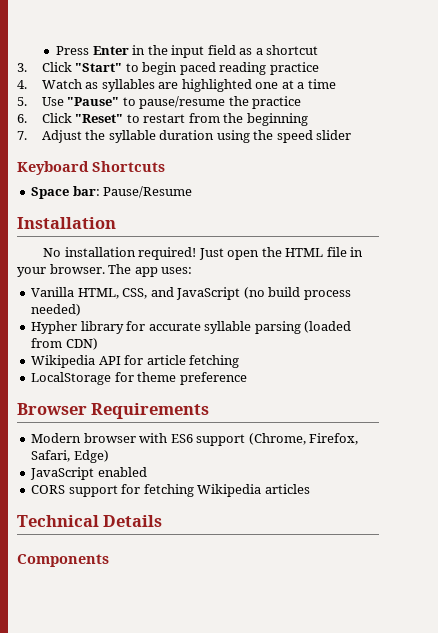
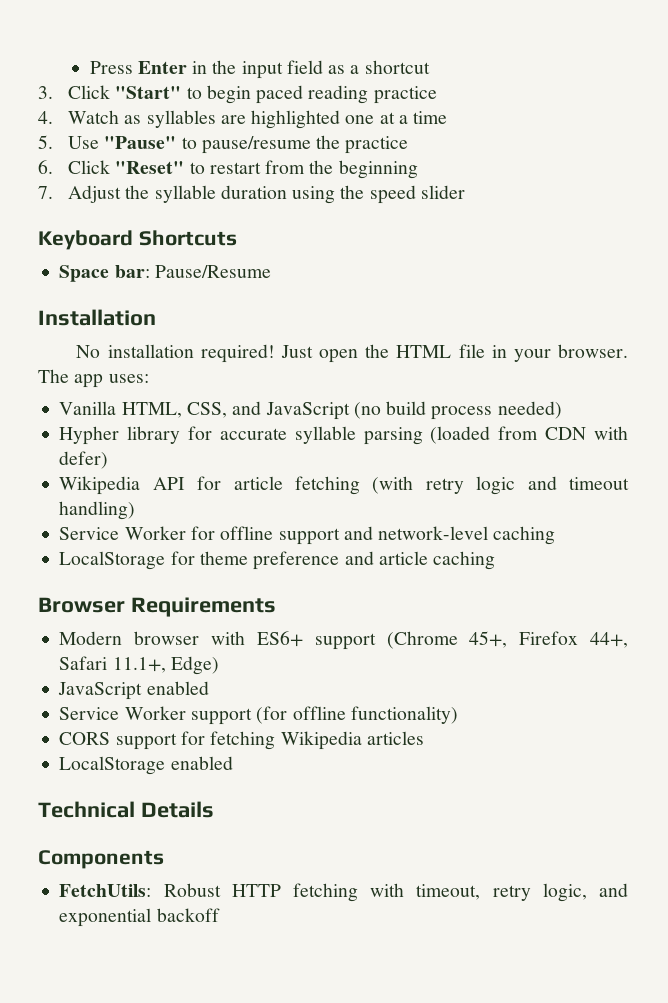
[65,338,98,350] CDN) -> [545,426,628,440] [59,451,109,469] CDN with defer)
(240, 361) none -> [372,476,629,495] [59,501,136,520] [59,526,556,545] (with retry logic and timeout handling) // Service Worker for offline support and network-level caching
(247, 378) none -> [344,551,496,570] and article caching
[170,433,359,446] [31,450,109,463] [30,467,147,480] ES6 support (Chrome, Firefox, Safari, Edge) // JavaScript enabled -> [256,631,629,650] [59,656,219,675] [58,681,209,700] [59,706,458,725] ES6+ support (Chrome 45+, Firefox 44+, Safari 11.1+, Edge) // JavaScript enabled // Service Worker support (for offline functionality)
(310, 489) none -> [59,756,233,775] // LocalStorage enabled
(109, 560) none -> [59,883,629,902] [59,908,220,927] // FetchUtils: Robust HTTP fetching with timeout, retry logic, and exponential backoff

